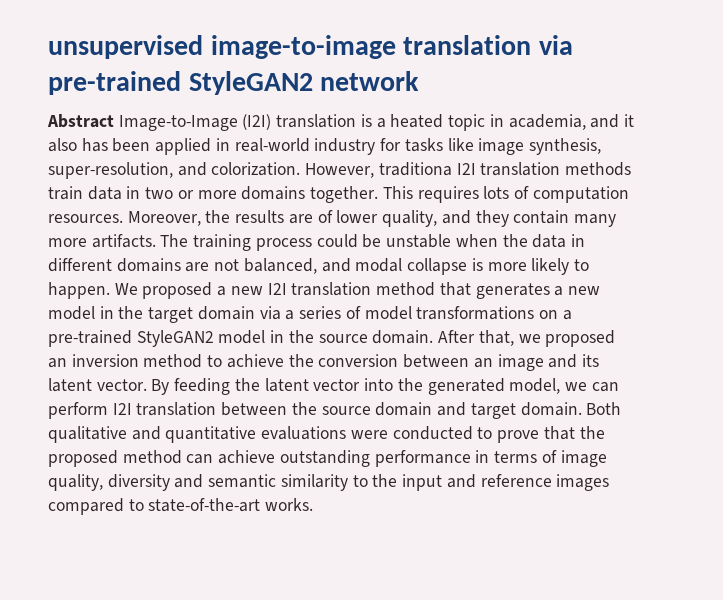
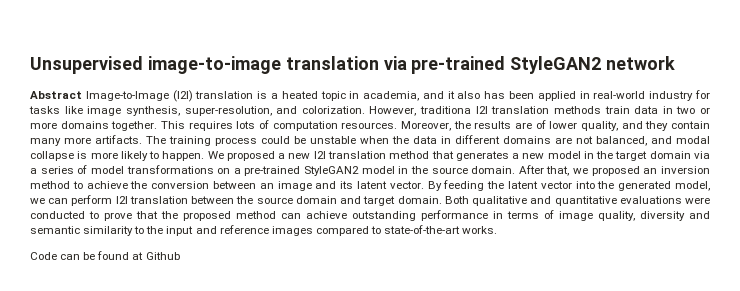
[48,35,203,59] unsupervised -> [30,56,143,74] Unsupervised
(314, 504) none -> [30,251,180,260] // Code can be found at Github

